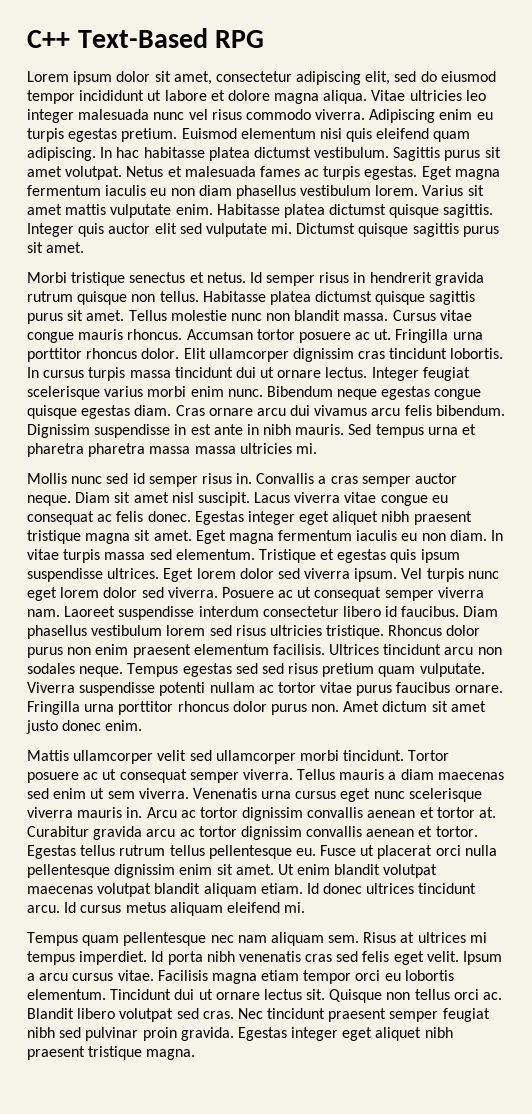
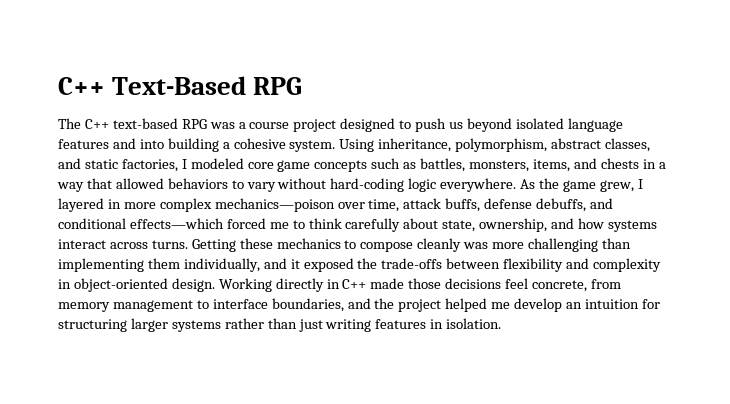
[27,71,496,85] [27,90,486,104] [27,109,493,123] [27,128,471,142] [27,147,501,161] [27,166,500,180] [27,185,484,199] [27,204,494,218] [27,223,499,237] [27,242,85,253] [27,272,484,286] [27,291,476,305] [27,310,472,324] [27,329,483,343] [27,348,504,362] [27,367,470,381] [27,386,482,400] [27,405,505,419] [27,424,477,438] [27,443,317,457] [27,473,458,487] [27,492,448,506] [27,511,472,525] [27,530,504,544] [27,549,460,563] [27,568,499,582] [27,587,484,601] [27,606,499,620] [27,625,481,639] [27,644,502,658] [27,663,485,677] [27,682,503,696] [27,701,486,715] [26,720,143,734] [27,750,450,764] [27,769,504,783] [27,788,482,802] [27,807,497,821] [27,826,478,840] [27,845,497,859] [27,864,438,878] [27,883,477,897] [27,902,306,916] [27,932,487,946] [27,951,503,965] [27,970,454,984] [27,989,503,1003] [27,1008,490,1022] [27,1027,453,1041] [27,1046,196,1060] Lorem ipsum dolor sit amet, consectetur adipiscing elit, sed do eiusmod tempor incididunt ut labore et dolore magna aliqua. Vitae ultricies leo integer malesuada nunc vel risus commodo viverra. Adipiscing enim eu turpis egestas pretium. Euismod elementum nisi quis eleifend quam adipiscing. In hac habitasse platea dictumst vestibulum. Sagittis purus sit amet volutpat. Netus et malesuada fames ac turpis egestas. Eget magna fermentum iaculis eu non diam phasellus vestibulum lorem. Varius sit amet mattis vulputate enim. Habitasse platea dictumst quisque sagittis. Integer quis auctor elit sed vulputate mi. Dictumst quisque sagittis purus sit amet. // Morbi tristique senectus et netus. Id semper risus in hendrerit gravida rutrum quisque non tellus. Habitasse platea dictumst quisque sagittis purus sit amet. Tellus molestie nunc non blandit massa. Cursus vitae congue mauris rhoncus. Accumsan tortor posuere ac ut. Fringilla urna porttitor rhoncus dolor. Elit ullamcorper dignissim cras tincidunt lobortis. In cursus turpis massa tincidunt dui ut ornare lectus. Integer feugiat scelerisque varius morbi enim nunc. Bibendum neque egestas congue quisque egestas diam. Cras ornare arcu dui vivamus arcu felis bibendum. Dignissim suspendisse in est ante in nibh mauris. Sed tempus urna et pharetra pharetra massa massa ultricies mi. // Mollis nunc sed id semper risus in. Convallis a cras semper auctor neque. Diam sit amet nisl suscipit. Lacus viverra vitae congue eu consequat ac felis donec. Egestas integer eget aliquet nibh praesent tristique magna sit amet. Eget magna fermentum iaculis eu non diam. In vitae turpis massa sed elementum. Tristique et egestas quis ipsum suspendisse ultrices. Eget lorem dolor sed viverra ipsum. Vel turpis nunc eget lorem dolor sed viverra. Posuere ac ut consequat semper viverra nam. Laoreet suspendisse interdum consectetur libero id faucibus. Diam phasellus vestibulum lorem sed risus ultricies tristique. Rhoncus dolor purus non enim praesent elementum facilisis. Ultrices tincidunt arcu non sodales neque. Tempus egestas sed sed risus pretium quam vulputate. Viverra suspendisse potenti nullam ac tortor vitae purus faucibus ornare. Fringilla urna porttitor rhoncus dolor purus non. Amet dictum sit amet justo donec enim. // Mattis ullamcorper velit sed ullamcorper morbi tincidunt. Tortor posuere ac ut consequat semper viverra. Tellus mauris a diam maecenas sed enim ut sem viverra. Venenatis urna cursus eget nunc scelerisque viverra mauris in. Arcu ac tortor dignissim convallis aenean et tortor at. Curabitur gravida arcu ac tortor dignissim convallis aenean et tortor. Egestas tellus rutrum tellus pellentesque eu. Fusce ut placerat orci nulla pellentesque dignissim enim sit amet. Ut enim blandit volutpat maecenas volutpat blandit aliquam etiam. Id donec ultrices tincidunt arcu. Id cursus metus aliquam eleifend mi. // Tempus quam pellentesque nec nam aliquam sem. Risus at ultrices mi tempus imperdiet. Id porta nibh venenatis cras sed felis eget velit. Ipsum a arcu cursus vitae. Facilisis magna etiam tempor orci eu lobortis elementum. Tincidunt dui ut ornare lectus sit. Quisque non tellus orci ac. Blandit libero volutpat sed cras. Nec tincidunt praesent semper feugiat nibh sed pulvinar proin gravida. Egestas integer eget aliquet nibh praesent tristique magna. -> [58,118,623,132] [58,138,651,152] [58,158,666,172] [57,178,643,192] [58,198,614,212] [58,218,657,232] [58,238,631,252] [58,258,662,272] [58,278,621,292] [58,298,660,312] [58,318,502,332] The C++ text-based RPG was a course project designed to push us beyond isolated language features and into building a cohesive system. Using inheritance, polymorphism, abstract classes, and static factories, I modeled core game concepts such as battles, monsters, items, and chests in a way that allowed behaviors to vary without hard-coding logic everywhere. As the game grew, I layered in more complex mechanics—poison over time, attack buffs, defense debuffs, and conditional effects—which forced me to think carefully about state, ownership, and how systems interact across turns. Getting these mechanics to compose cleanly was more challenging than implementing them individually, and it exposed the trade-offs between flexibility and complexity in object-oriented design. Working directly in C++ made those decisions feel concrete, from memory management to interface boundaries, and the project helped me develop an intuition for structuring larger systems rather than just writing features in isolation.

